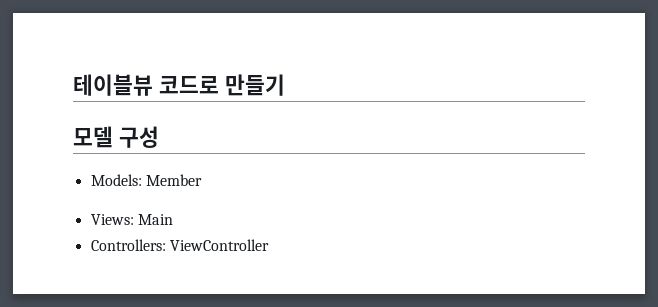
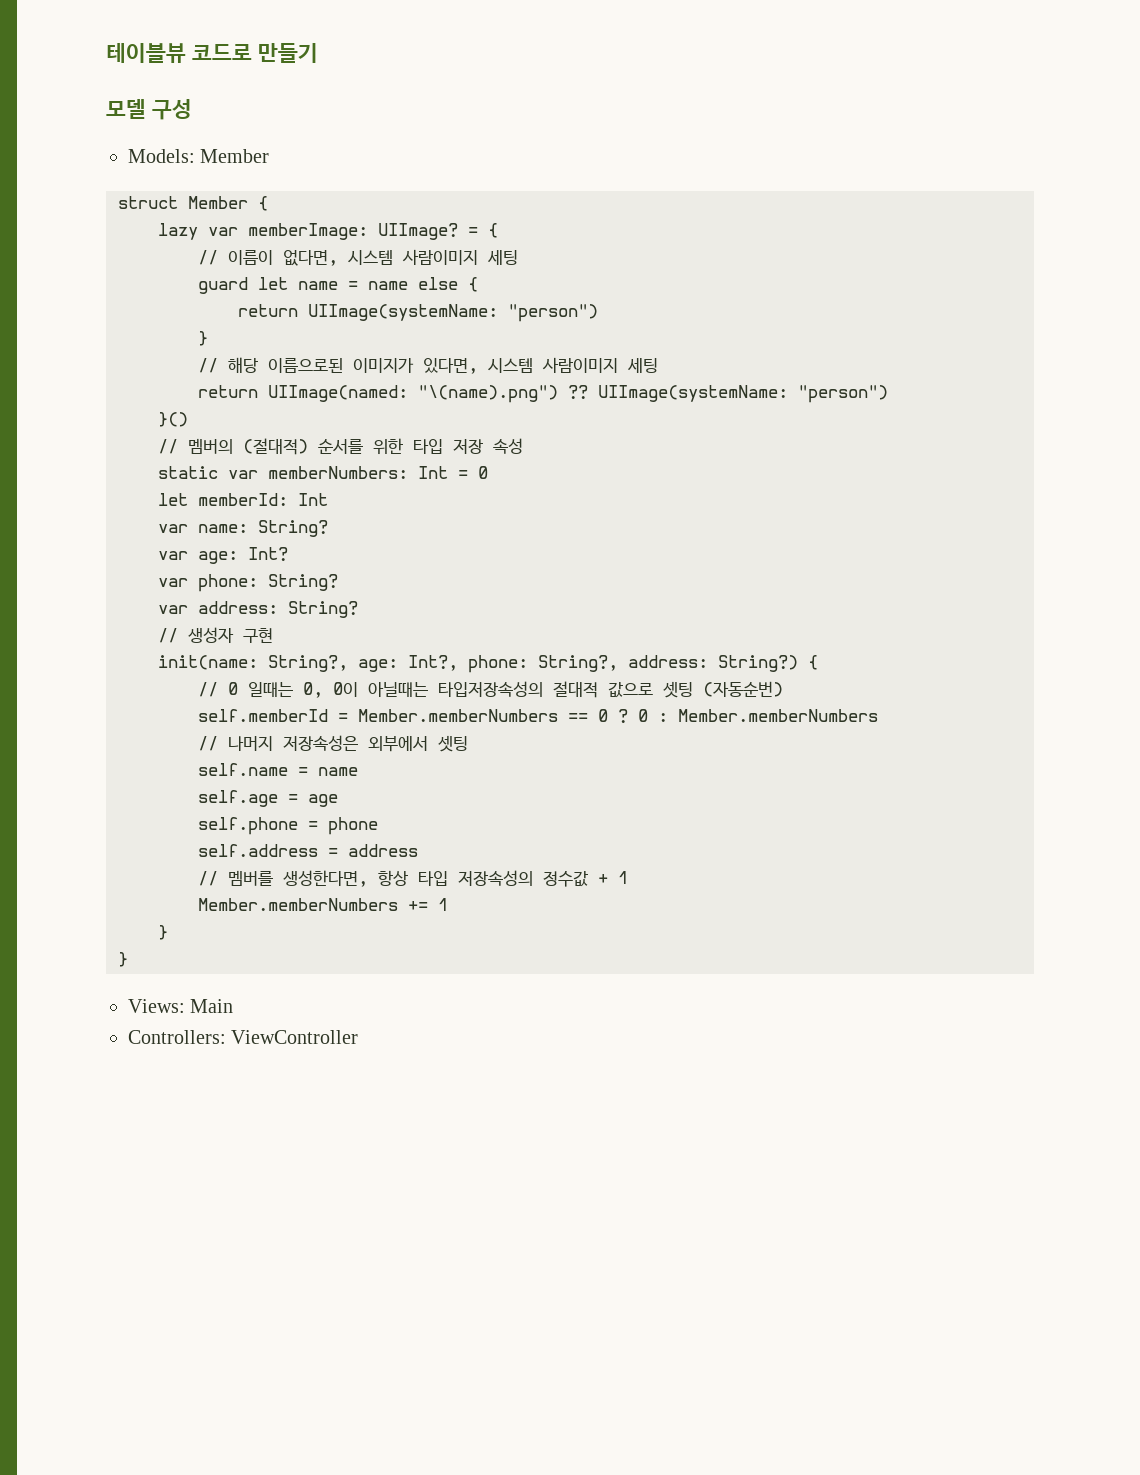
(202, 180) none -> [118,196,268,211] [158,223,498,240] [198,249,518,266] [198,277,478,294] [238,304,598,322] [198,331,208,346] [198,357,658,374] [198,385,888,403] [158,412,188,427] [158,438,523,455] [158,466,488,479] [158,493,328,506] [158,520,328,537] [158,547,288,564] [158,574,338,592] [158,601,358,618] [158,627,273,643] [158,655,818,673] [198,681,783,698] [198,709,878,724] [198,735,468,752] [198,763,358,776] [198,790,338,807] [198,817,378,835] [198,844,418,857] [198,870,628,887] [198,898,448,911] [158,925,168,940] [118,952,128,967] // struct Member { // lazy var memberImage: UIImage? = { // // 이름이 없다면, 시스템 사람이미지 세팅 // guard let name = name else { // return UIImage(systemName: "person") // } // // 해당 이름으로된 이미지가 있다면, 시스템 사람이미지 세팅 // return UIImage(named: "\(name).png") ?? UIImage(systemName: "person") // }() // // 멤버의 (절대적) 순서를 위한 타입 저장 속성 // static var memberNumbers: Int = 0 // let memberId: Int // var name: String? // var age: Int? // var phone: String? // var address: String? // // 생성자 구현 // init(name: String?, age: Int?, phone: String?, address: String?) { // // 0 일때는 0, 0이 아닐때는 타입저장속성의 절대적 값으로 셋팅 (자동순번) // self.memberId = Member.memberNumbers == 0 ? 0 : Member.memberNumbers // // 나머지 저장속성은 외부에서 셋팅 // self.name = name // self.age = age // self.phone = phone // self.address = address // // 멤버를 생성한다면, 항상 타입 저장속성의 정수값 + 1 // Member.memberNumbers += 1 // } // }

